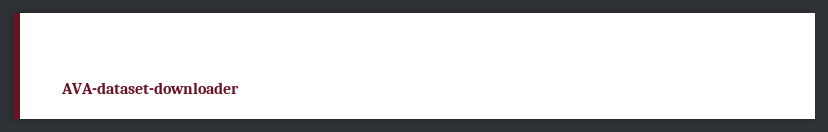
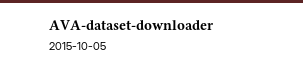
(239, 88) none -> [49,42,106,50] // 2015-10-05

